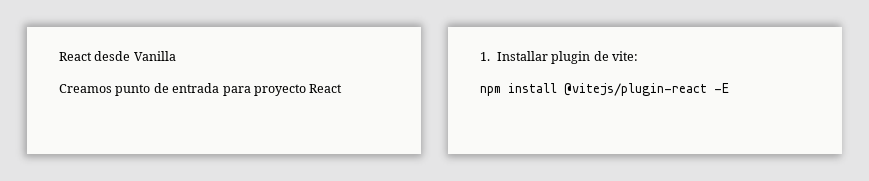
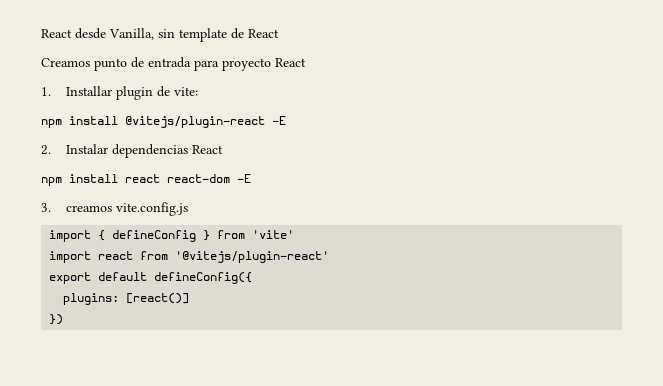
[133,51,176,61] Vanilla -> [109,28,279,42] Vanilla, sin template de React
(729, 88) none -> [41,144,223,158] [41,174,251,186] [41,202,188,216] [49,230,295,242] [49,251,330,263] [49,272,253,284] [63,293,190,305] [49,314,64,325] // 2. Instalar dependencias React // npm install react react-dom -E // 3. creamos vite.config.js // import { defineConfig } from 'vite' // import react from '@vitejs/plugin-react' // export default defineConfig({ // plugins: [react()] // })

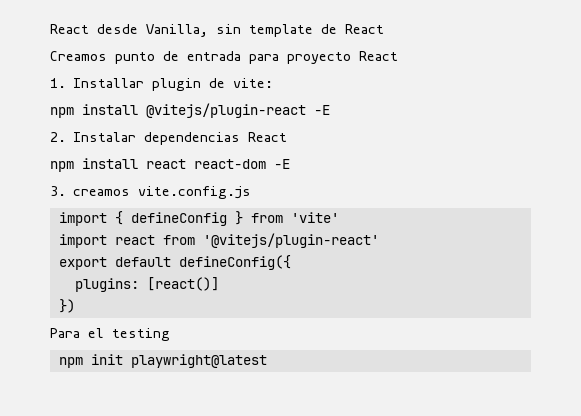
(64, 319) none -> [50,328,170,341] [58,354,267,368] // Para el testing // npm init playwright@latest

